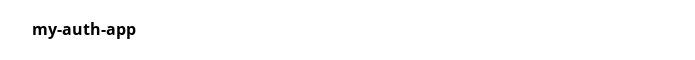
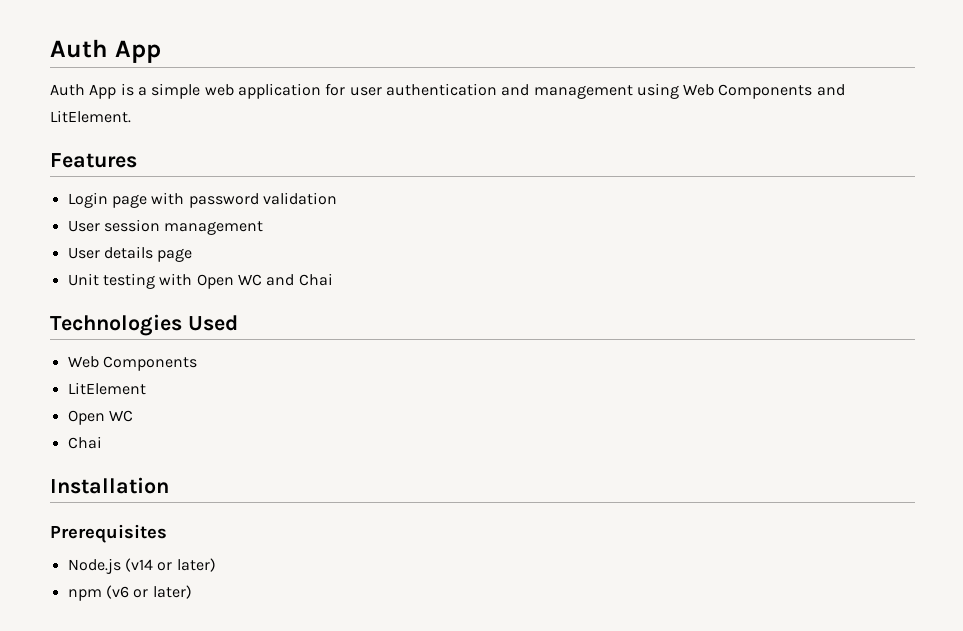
[32,22,136,39] my-auth-app -> [50,39,161,63] [50,83,845,99] [50,110,131,123] [50,153,137,168] [67,192,337,208] [67,219,264,235] [67,246,193,262] [67,273,333,289] [50,314,238,336] [67,356,197,371] [67,382,146,395] [67,410,133,425] [67,436,102,449] [50,477,169,494] [50,524,167,543] [67,558,216,574] [67,585,192,601] Auth App // Auth App is a simple web application for user authentication and management using Web Components and LitElement. // Features // Login page with password validation // User session management // User details page // Unit testing with Open WC and Chai // Technologies Used // Web Components // LitElement // Open WC // Chai // Installation // Prerequisites // Node.js (v14 or later) // npm (v6 or later)

